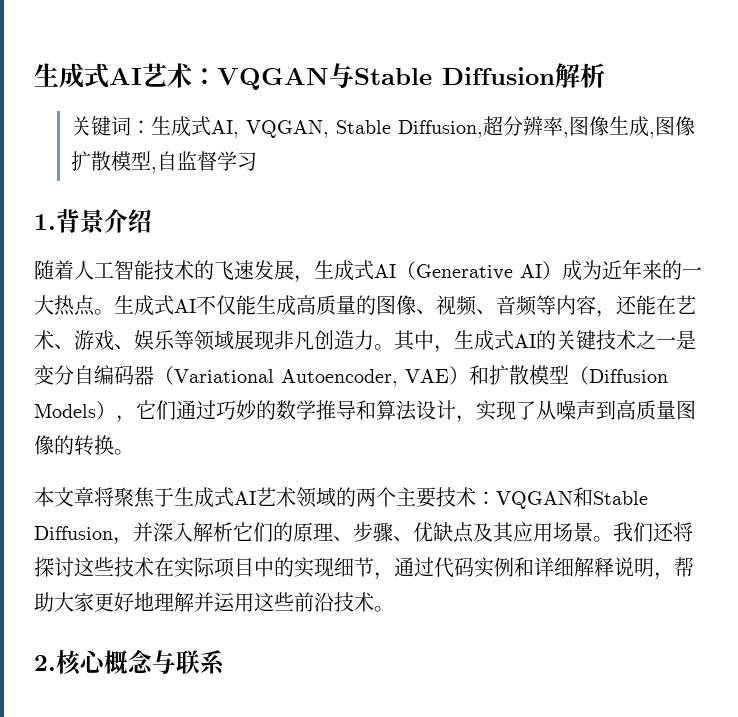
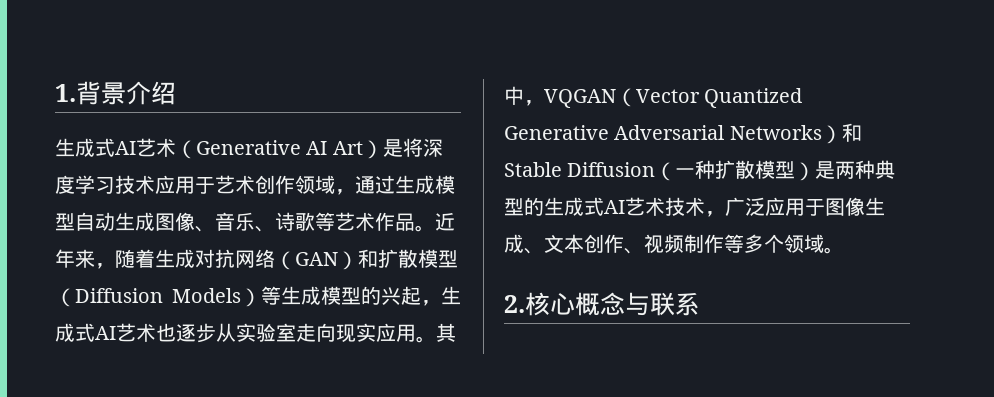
[34,63,605,90] [70,116,695,138] [70,151,257,173] [34,209,152,234] [34,260,702,283] [34,295,696,318] [34,330,696,353] [34,365,449,387] 生成式AI艺术：VQGAN与Stable Diffusion解析 // 关键词：生成式AI, VQGAN, Stable Diffusion,超分辨率,图像生成,图像扩散模型,自监督学习 // 1.背景介绍 // 随着人工智能技术的飞速发展，生成式AI（Generative AI）成为近年来的一大热点。生成式AI不仅能生成高质量的图像、视频、音频等内容，还能在艺术、游戏、娱乐等领域展现非凡创造力。其中，生成式AI的关键技术之一是变分自编码器（Variational Autoencoder, VAE -> [55,81,176,105] [55,138,443,159] [55,175,455,195] [55,212,455,232] [55,249,338,270] 1.背景介绍 // 生成式AI艺术（Generative AI Art）是将深度学习技术应用于艺术创作领域，通过生成模型自动生成图像、音乐、诗歌等艺术作品。近年来，随着生成对抗网络（GAN
[116,400,696,423] [34,435,134,456] [34,487,648,509] [34,522,693,545] [34,557,694,580] [34,592,374,612] ，它们通过巧妙的数学推导和算法设计，实现了从噪声到高质量图像的转换。 // 本文章将聚焦于生成式AI艺术领域的两个主要技术：VQGAN和Stable Diffusion，并深入解析它们的原理、步骤、优缺点及其应用场景。我们还将探讨这些技术在实际项目中的实现细节，通过代码实例和详细解释说明，帮助大家更好地理解并运用这些前沿技术 -> [261,286,461,306] [55,323,456,343] [504,86,803,108] [504,123,862,144] [504,160,896,181] [504,197,885,217] [504,234,824,254] 等生成模型的兴起，生成式AI艺术也逐步从实验室走向现实应用。其中，VQGAN（Vector Quantized Generative Adversarial Networks）和Stable Diffusion（一种扩散模型）是两种典型的生成式AI艺术技术，广泛应用于图像生成、文本创作、视频制作等多个领域

